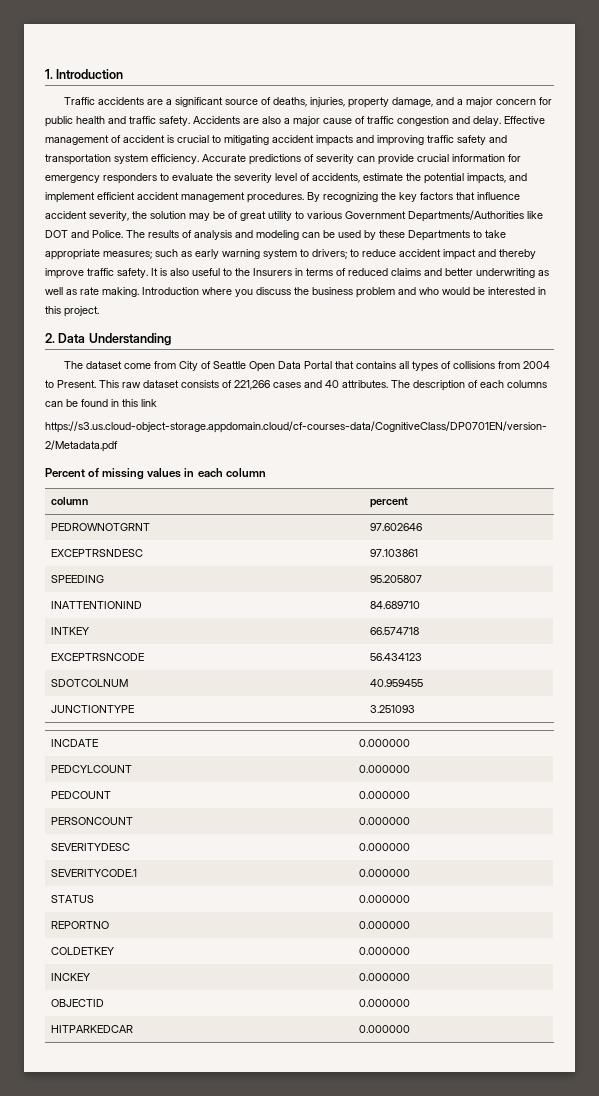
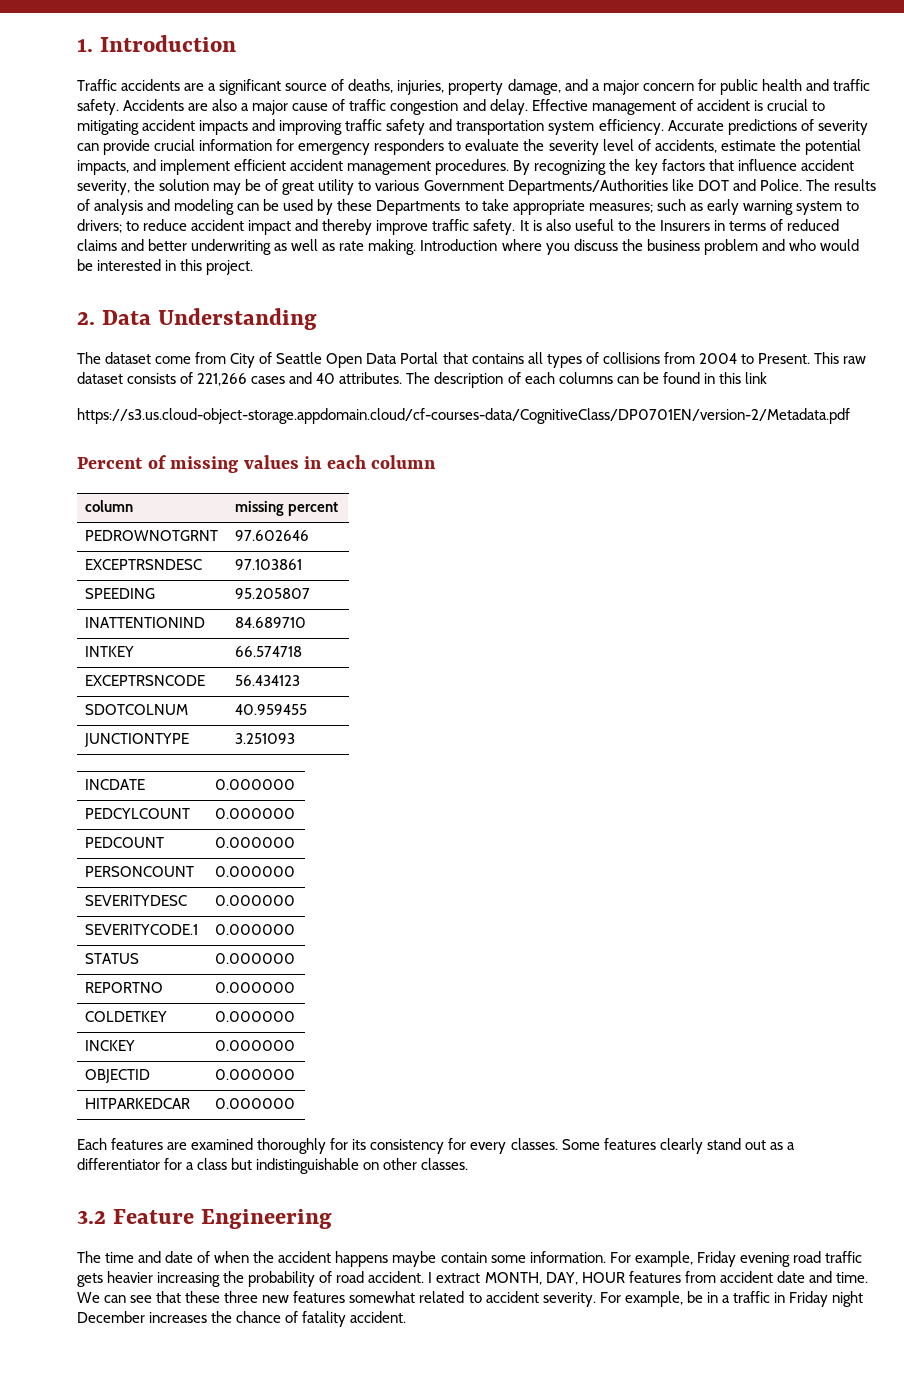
(89, 501) none -> [235,501,285,516] missing
(411, 1029) none -> [77,1138,795,1154] [77,1158,469,1174] [77,1209,333,1229] [77,1251,862,1267] [77,1271,868,1287] [77,1291,864,1307] [77,1311,407,1327] // Each features are examined thoroughly for its consistency for every classes. Some features clearly stand out as a differentiator for a class but indistinguishable on other classes. // 3.2 Feature Engineering // The time and date of when the accident happens maybe contain some information. For example, Friday evening road traffic gets heavier increasing the probability of road accident. I extract MONTH, DAY, HOUR features from accident date and time. We can see that these three new features somewhat related to accident severity. For example, be in a traffic in Friday night December increases the chance of fatality accident.

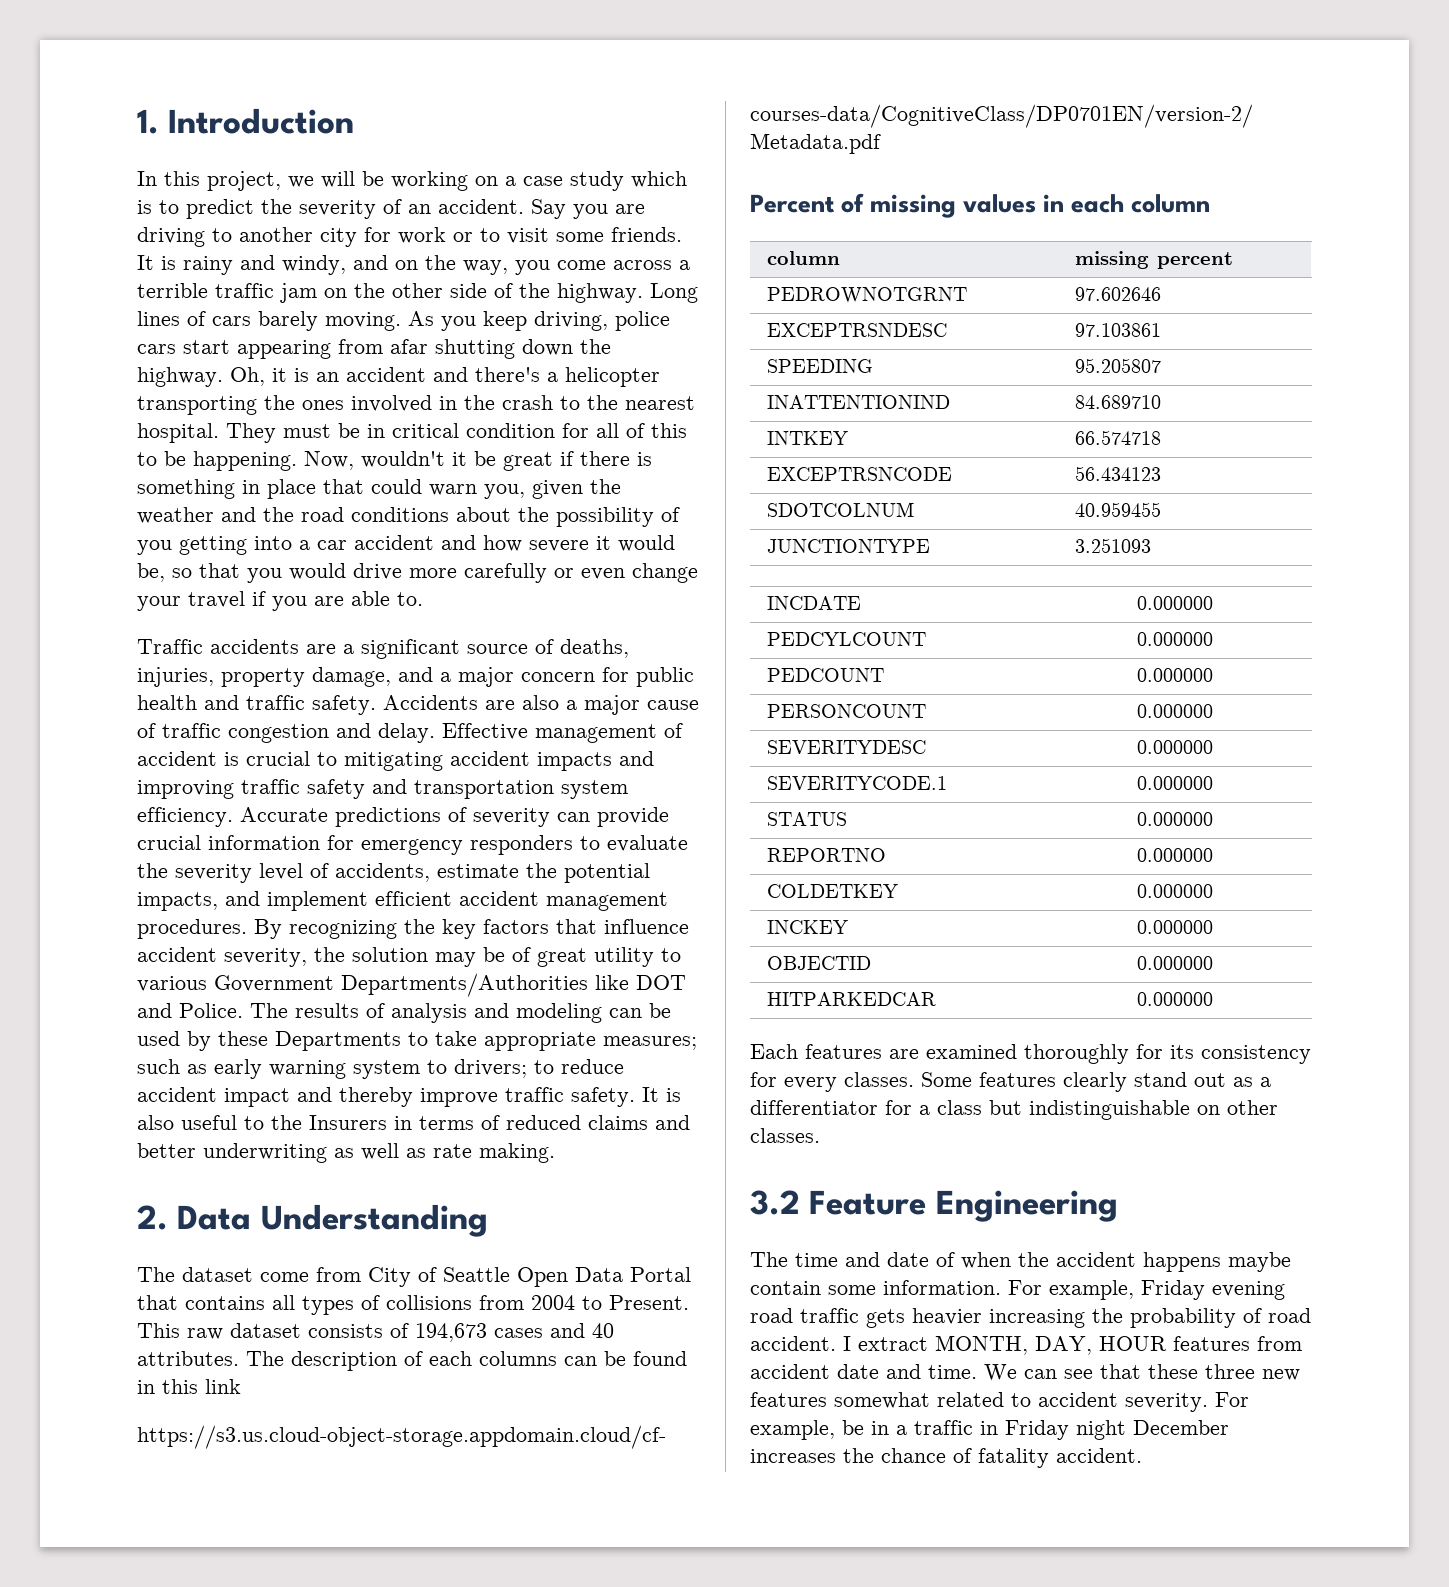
(237, 43) none -> [137,171,687,191] [137,199,645,219] [137,227,682,247] [137,255,690,275] [137,283,698,303] [137,311,670,331] [137,339,611,359] [137,367,660,387] [137,395,695,415] [137,423,687,443] [137,451,652,471] [137,479,621,499] [137,507,680,527] [137,535,675,555] [137,563,698,583] [137,591,423,611] // In this project, we will be working on a case study which is to predict the severity of an accident. Say you are driving to another city for work or to visit some friends. It is rainy and windy, and on the way, you come across a terrible traffic jam on the other side of the highway. Long lines of cars barely moving. As you keep driving, police cars start appearing from afar shutting down the highway. Oh, it is an accident and there's a helicopter transporting the ones involved in the crash to the nearest hospital. They must be in critical condition for all of this to be happening. Now, wouldn't it be great if there is something in place that could warn you, given the weather and the road conditions about the possibility of you getting into a car accident and how severe it would be, so that you would drive more carefully or even change your travel if you are able to.
[420,239,859,255] [77,259,254,275] Introduction where you discuss the business problem and who would be interested in this project. -> (555, 1153) none
[197,373,248,386] 221,266 -> [415,1323,487,1342] 194,673

